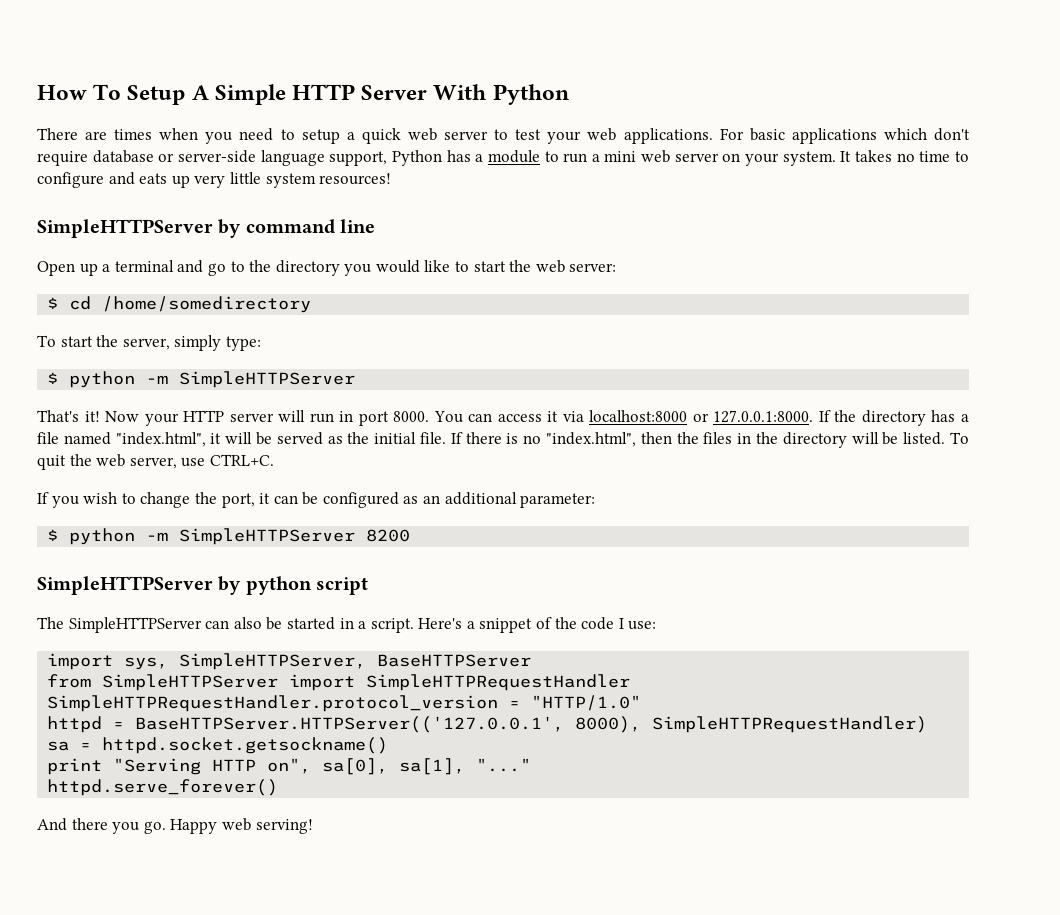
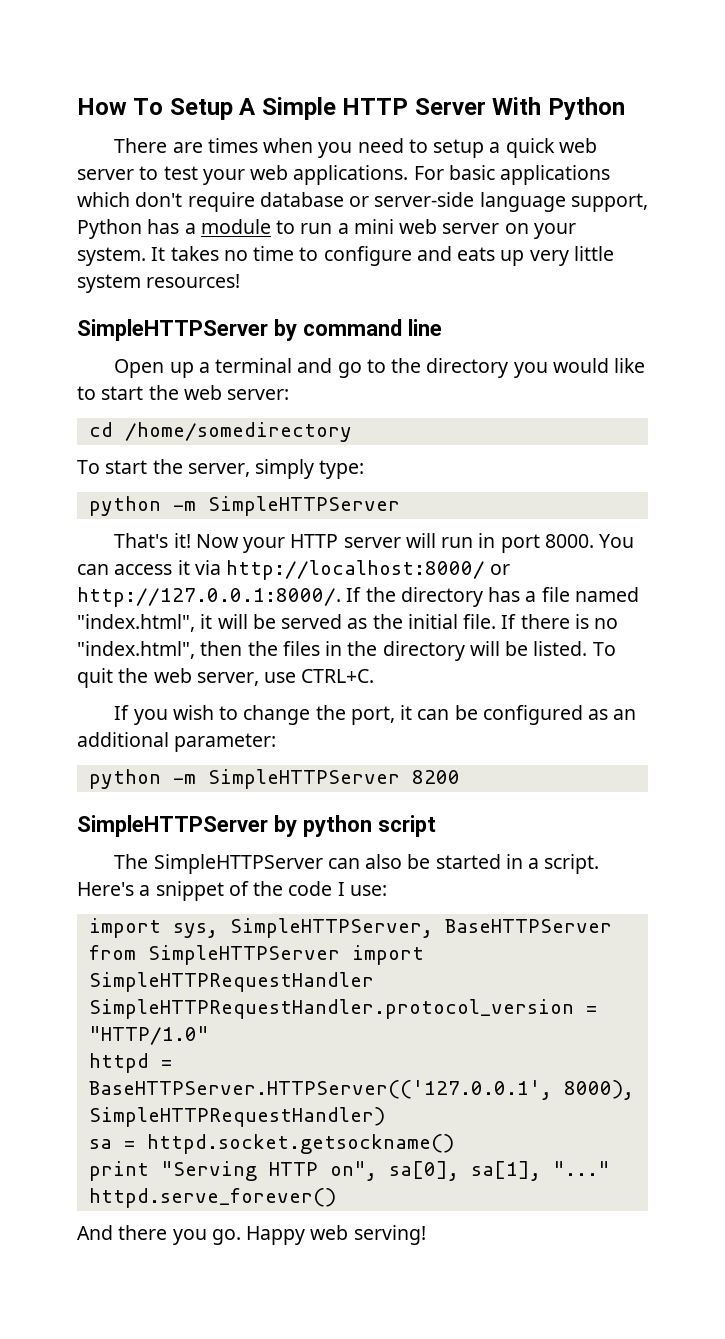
[47,297,59,309] $ -> (290, 394) none
[47,372,59,384] $ -> (365, 469) none
[589,410,814,423] localhost:8000 or 127.0.0.1:8000. -> [226,560,511,580] [77,587,341,607] http://localhost:8000/ or http://127.0.0.1:8000/.
[47,529,59,541] $ -> (277, 742) none

